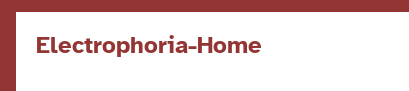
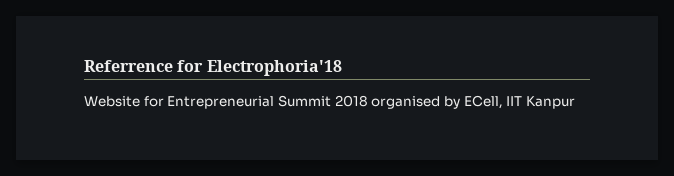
[36,35,262,57] Electrophoria-Home -> [84,60,342,76] [84,95,575,109] Referrence for Electrophoria'18 // Website for Entrepreneurial Summit 2018 organised by ECell, IIT Kanpur

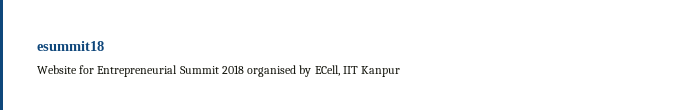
[84,60,342,76] Referrence for Electrophoria'18 -> [37,41,104,51] esummit18

